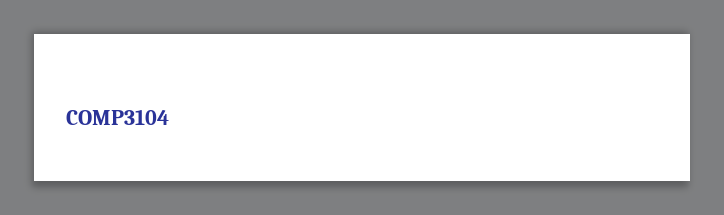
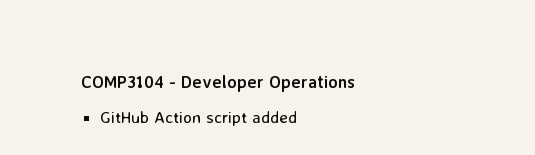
(169, 117) none -> [169,75,355,92] [99,111,297,126] - Developer Operations // GitHub Action script added

